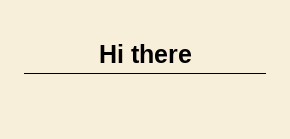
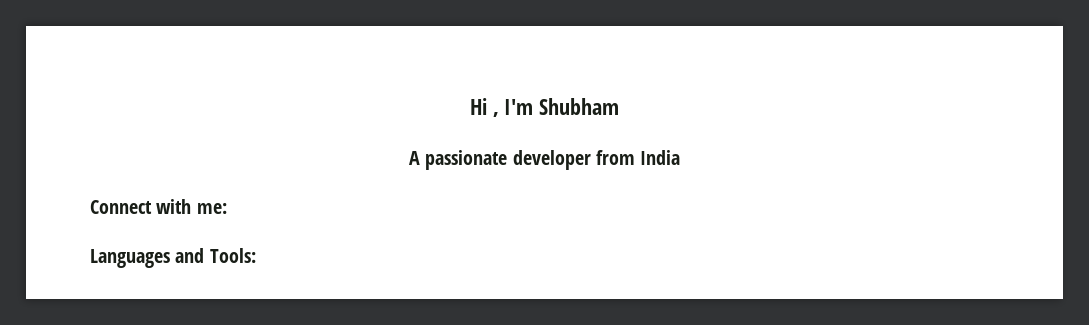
[130,44,192,63] there -> [492,98,620,117] [408,150,681,170] [90,199,227,214] [90,248,256,268] , I'm Shubham // A passionate developer from India // Connect with me: // Languages and Tools:

